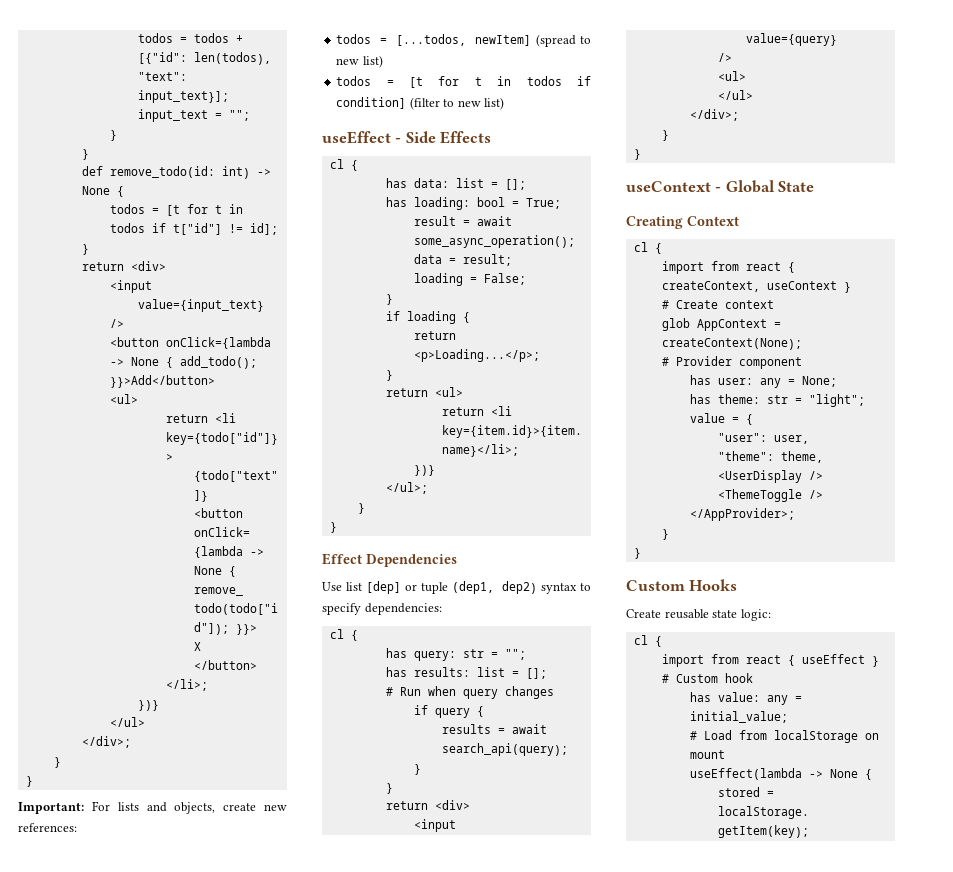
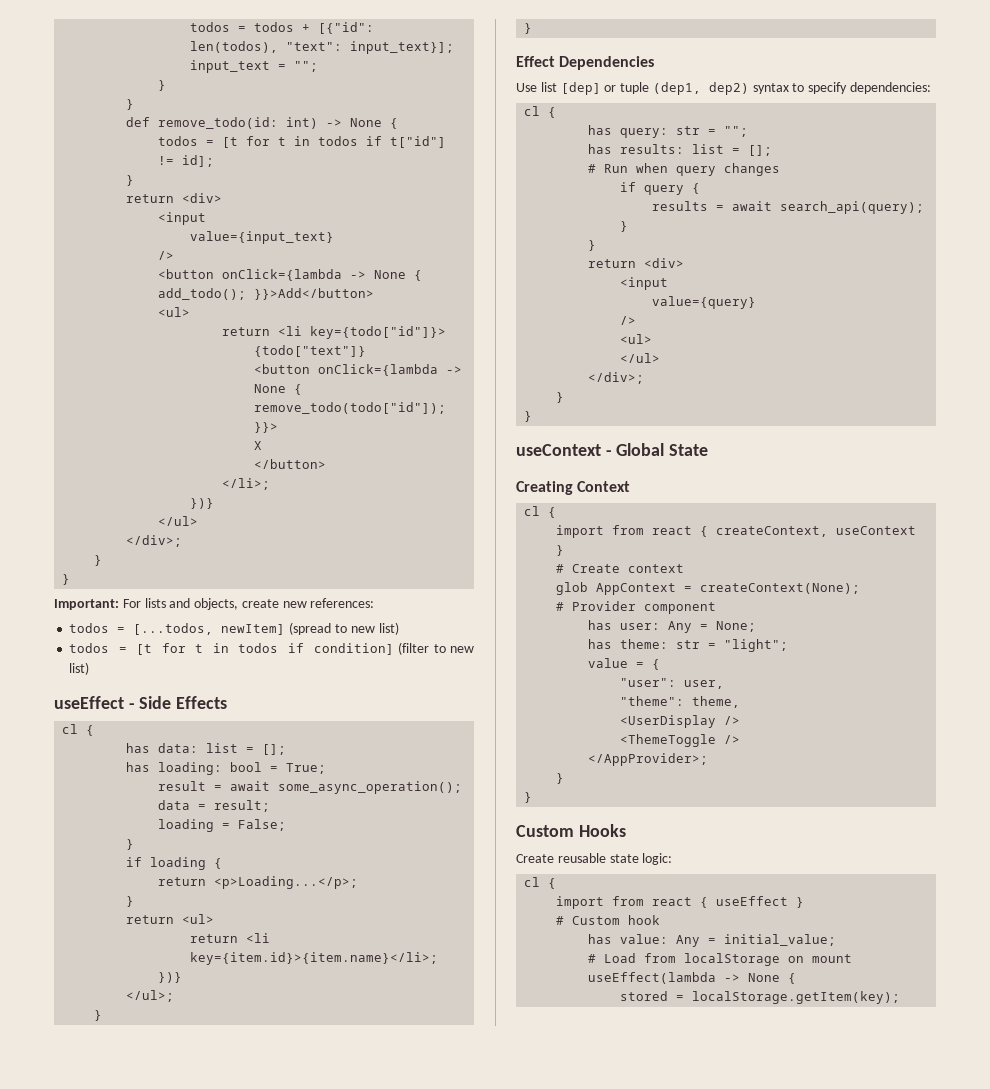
[759,378,781,388] any -> [668,621,693,633] Any
[766,695,788,705] any -> [676,935,701,947] Any

